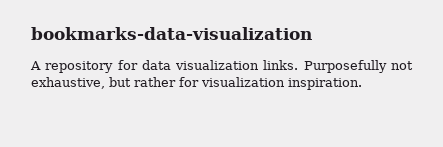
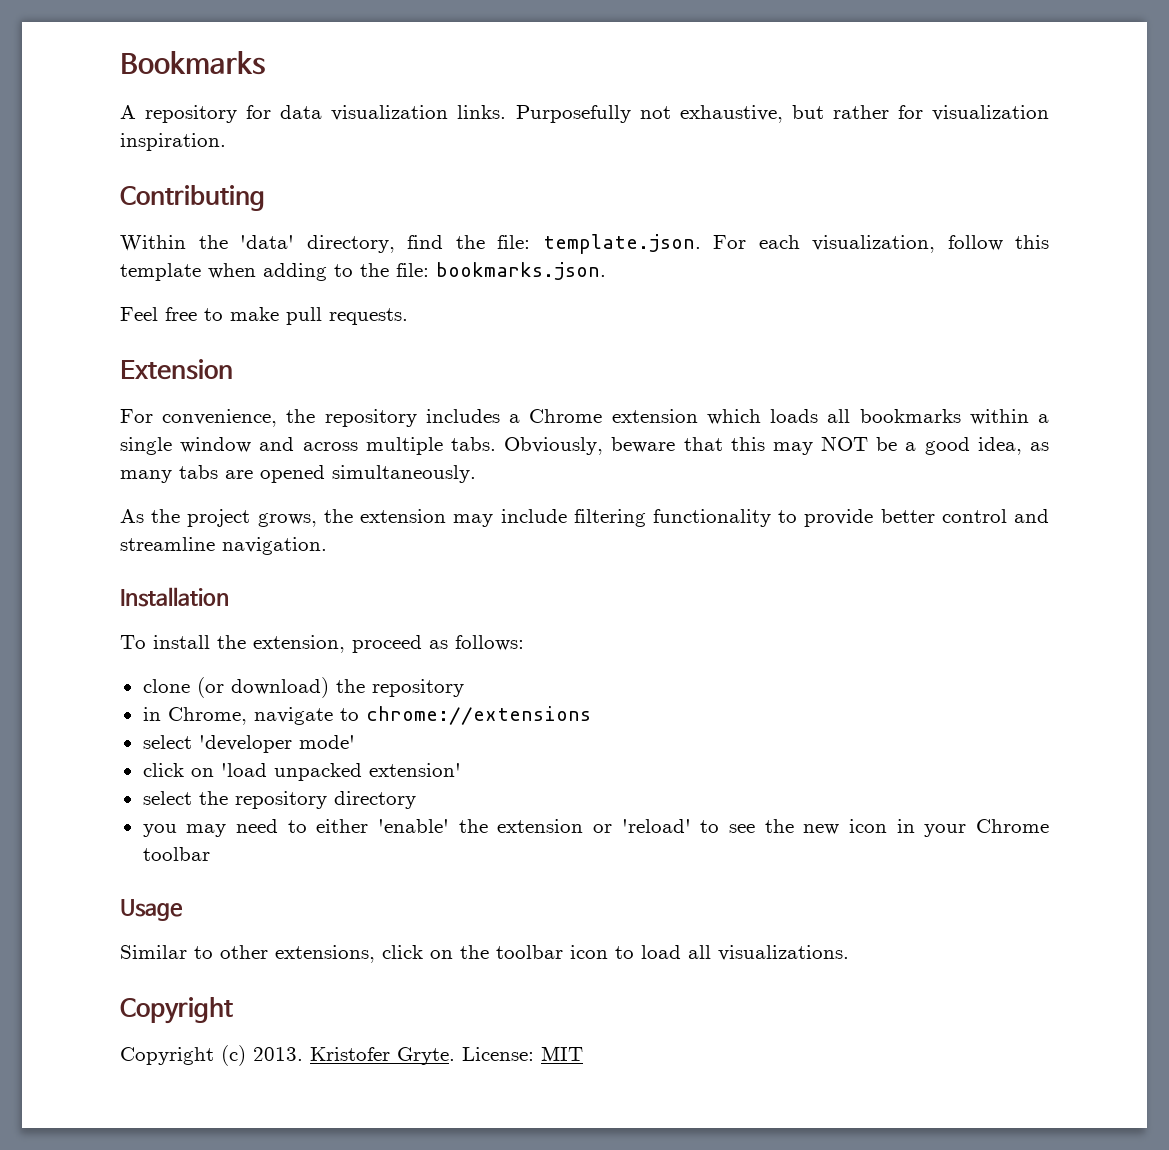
[31,27,312,40] bookmarks-data-visualization -> [120,51,265,75] Bookmarks
(362, 84) none -> [120,185,265,211] [120,234,1049,254] [120,262,606,281] [120,307,408,325] [120,359,233,380] [120,409,1050,427] [120,436,1049,455] [120,465,476,483] [120,509,1049,527] [120,537,327,555] [120,587,229,607] [120,635,524,653] [142,677,464,698] [142,706,591,725] [142,735,355,753] [142,763,461,781] [142,791,416,809] [142,819,1049,837] [142,847,210,861] [120,899,183,921] [120,945,849,963] [120,997,233,1024] [120,1045,583,1066] // Contributing // Within the 'data' directory, find the file: template.json. For each visualization, follow this template when adding to the file: bookmarks.json. // Feel free to make pull requests. // Extension // For convenience, the repository includes a Chrome extension which loads all bookmarks within a single window and across multiple tabs. Obviously, beware that this may NOT be a good idea, as many tabs are opened simultaneously. // As the project grows, the extension may include filtering functionality to provide better control and streamline navigation. // Installation // To install the extension, proceed as follows: // clone (or download) the repository // in Chrome, navigate to chrome://extensions // select 'developer mode' // click on 'load unpacked extension' // select the repository directory // you may need to either 'enable' the extension or 'reload' to see the new icon in your Chrome toolbar // Usage // Similar to other extensions, click on the toolbar icon to load all visualizations. // Copyright // Copyright (c) 2013. Kristofer Gryte. License: MIT

